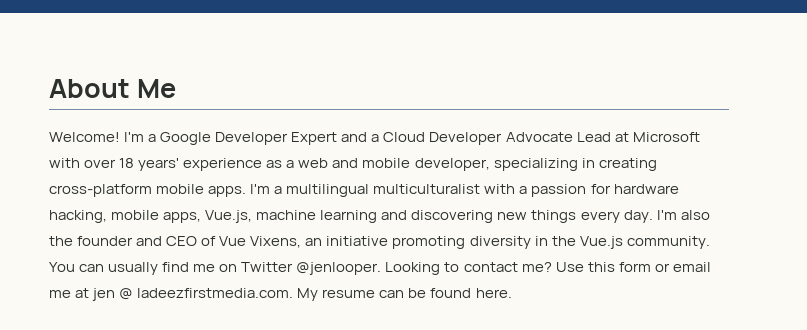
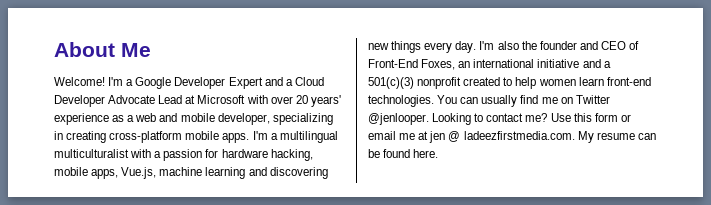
[119,158,135,168] 18 -> [295,95,308,104] 20
[219,236,710,249] Vue Vixens, an initiative promoting diversity in the Vue.js community. -> [368,59,611,70] [368,77,651,89] [368,95,434,107] Front-End Foxes, an international initiative and a 501(c)(3) nonprofit created to help women learn front-end technologies.

